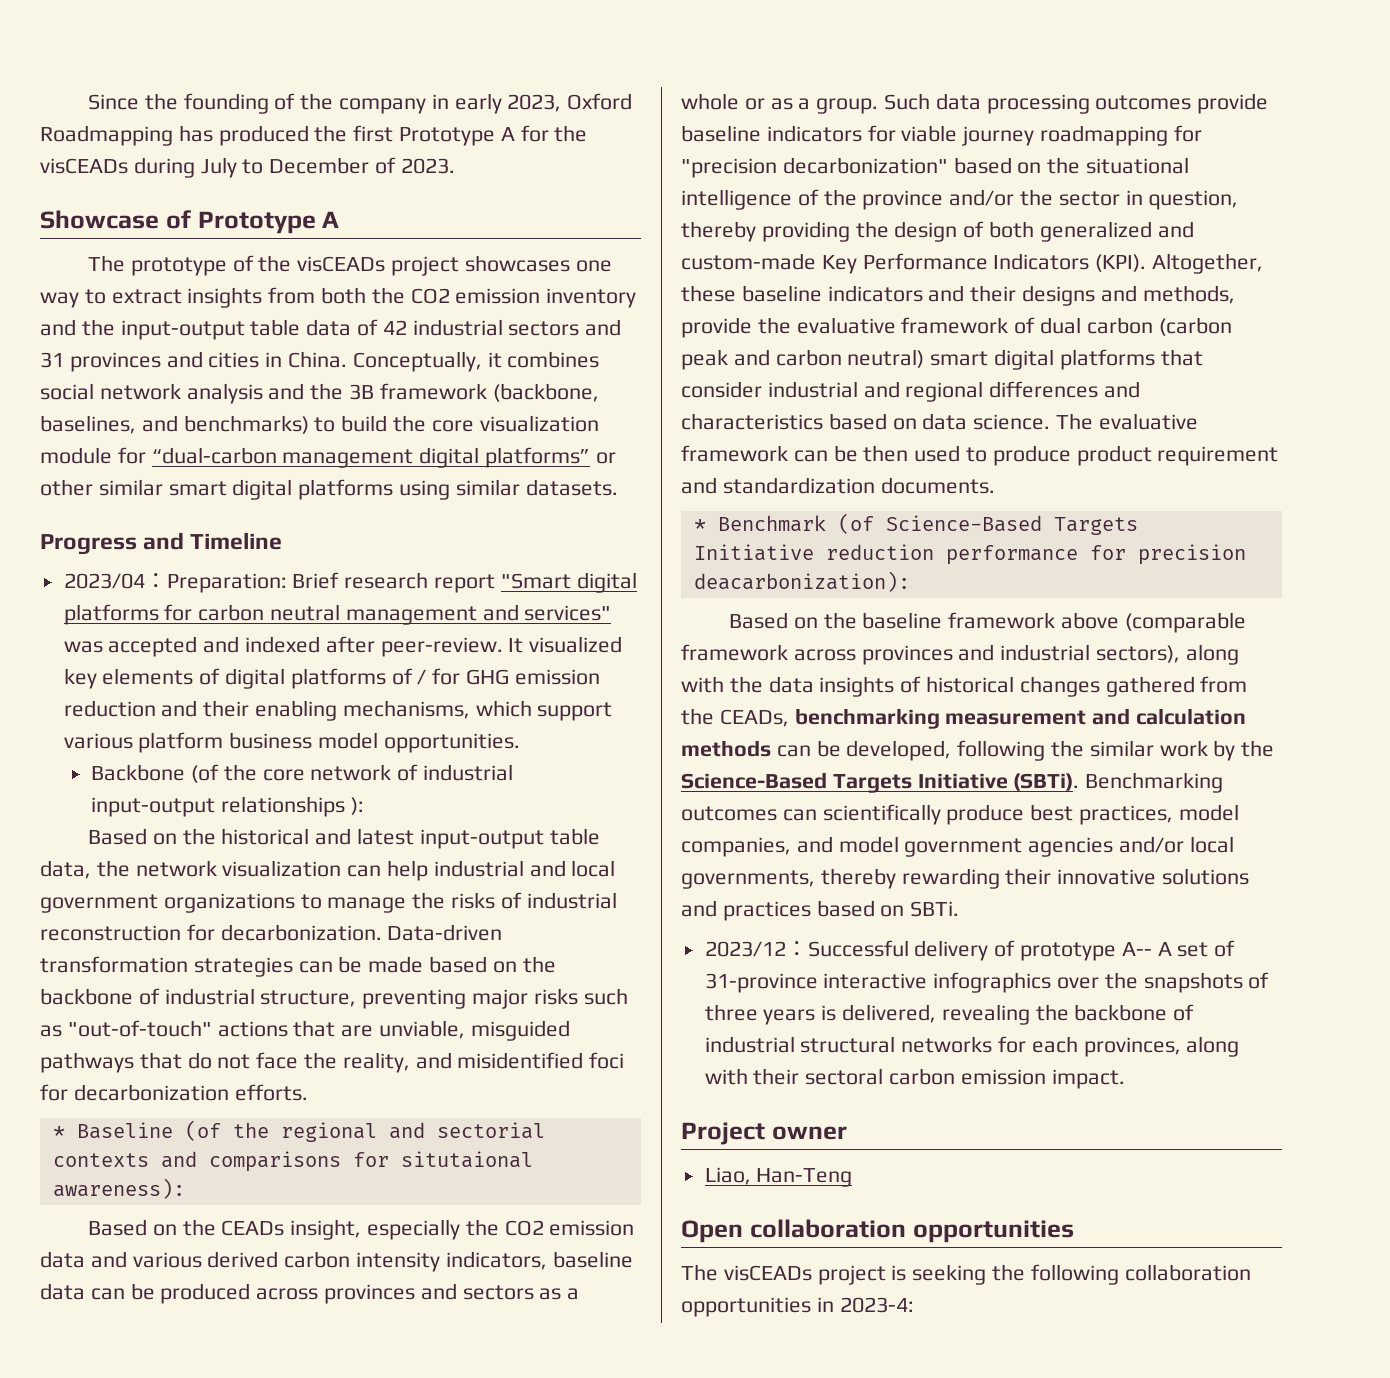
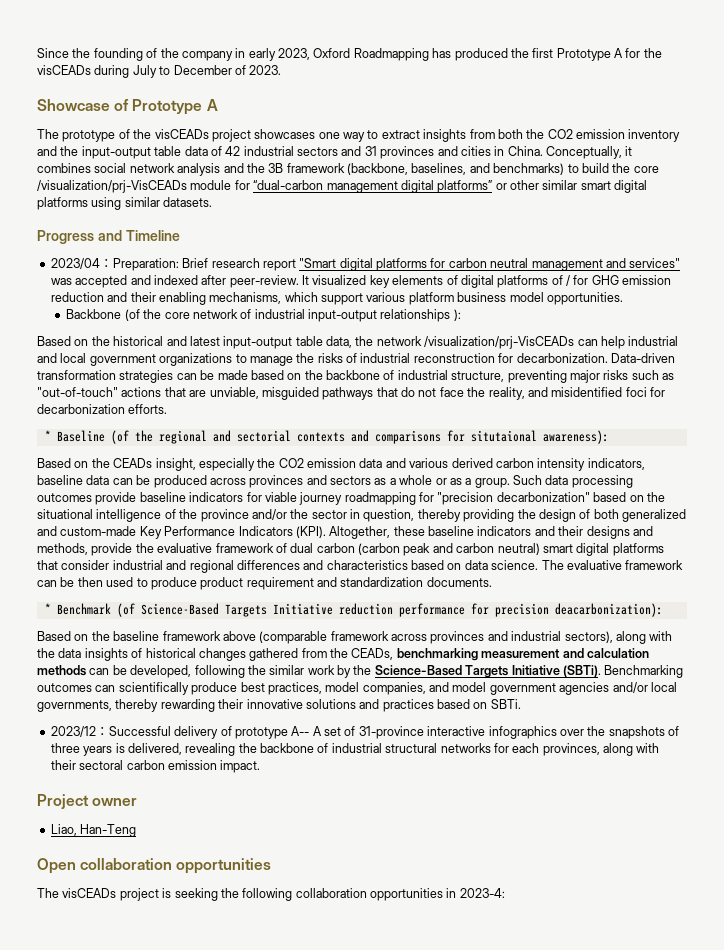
[479,415,599,432] visualization -> [37,180,187,193] /visualization/prj-VisCEADs
[222,860,342,877] visualization -> [424,336,575,349] /visualization/prj-VisCEADs

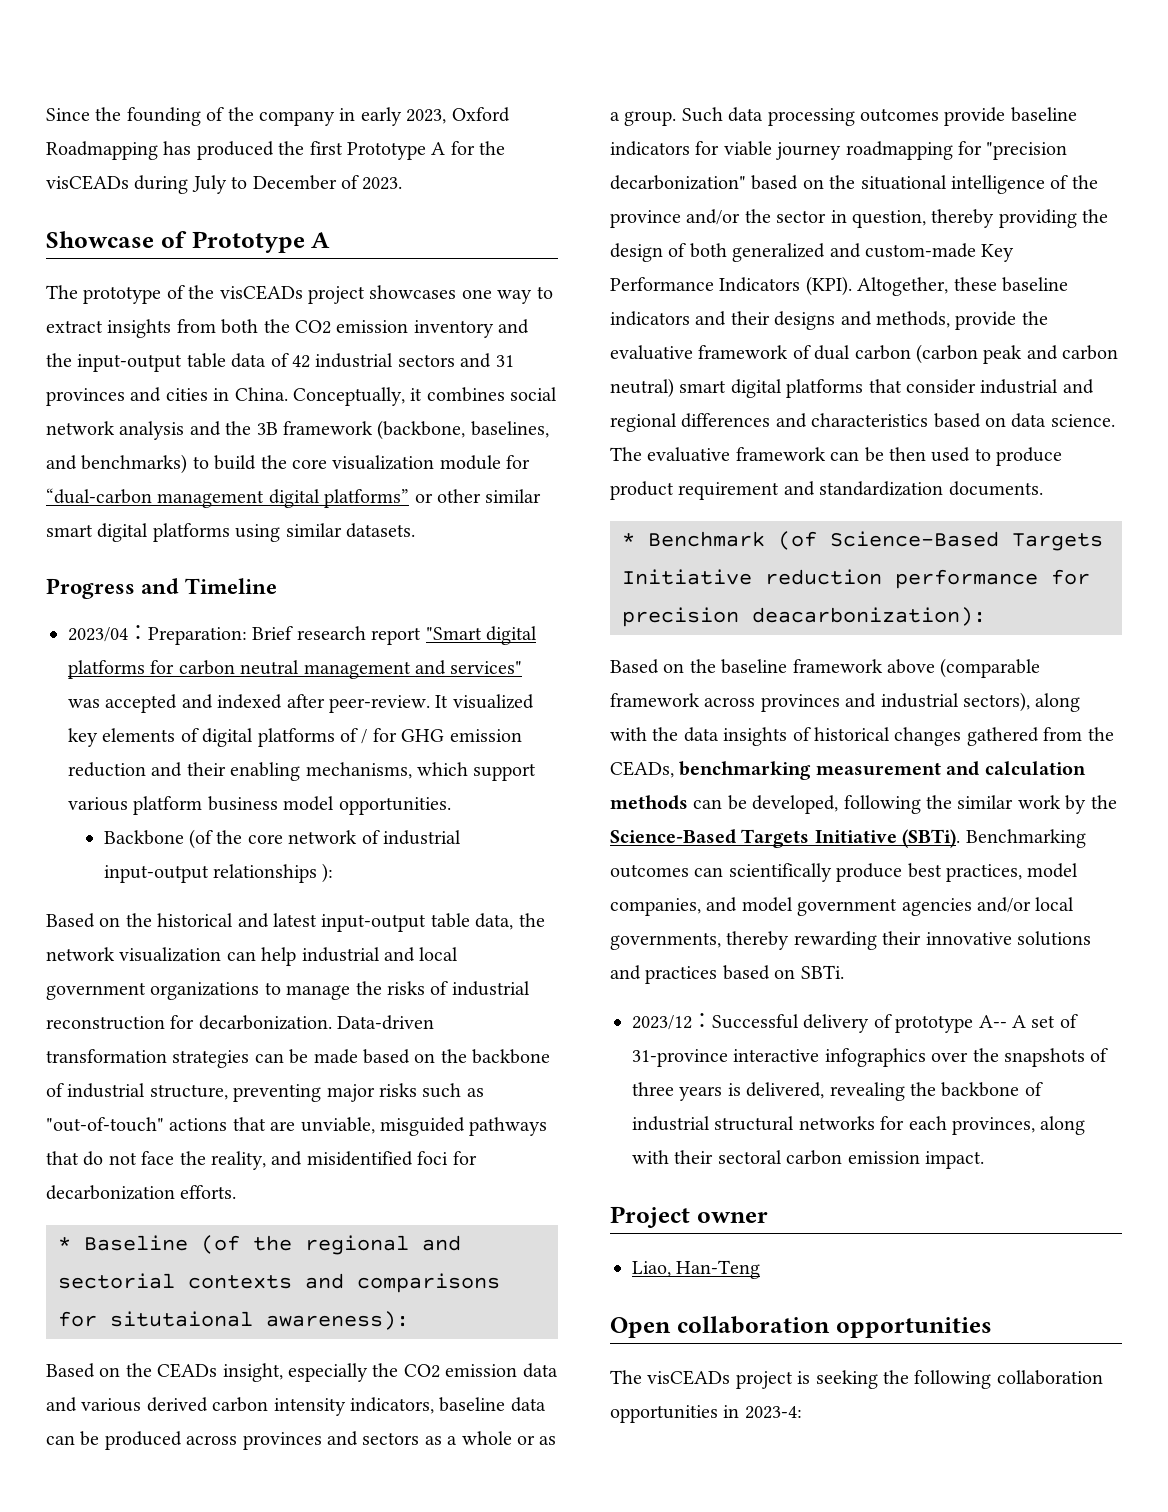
[37,180,187,193] /visualization/prj-VisCEADs -> [332,455,435,470] visualization
[424,336,575,349] /visualization/prj-VisCEADs -> [119,947,222,962] visualization

